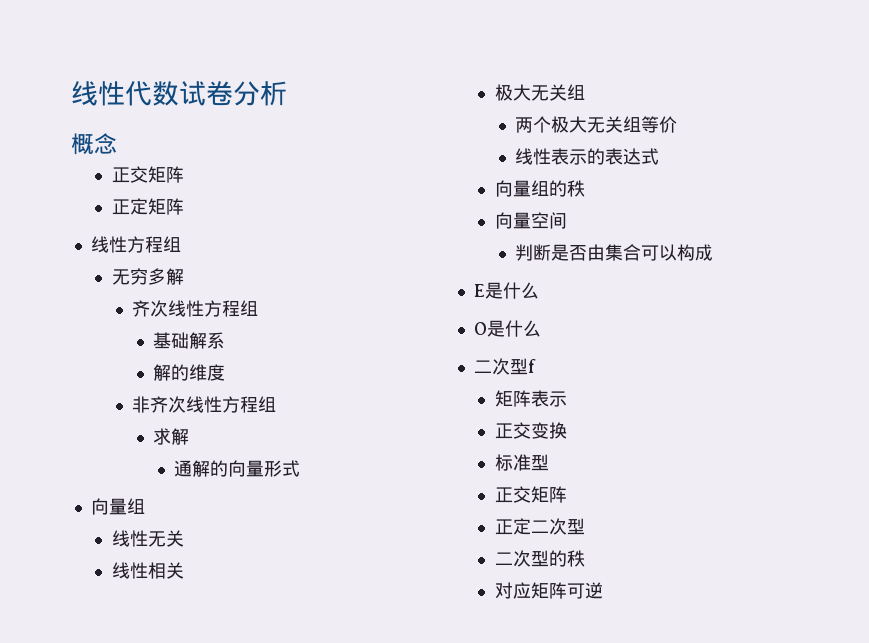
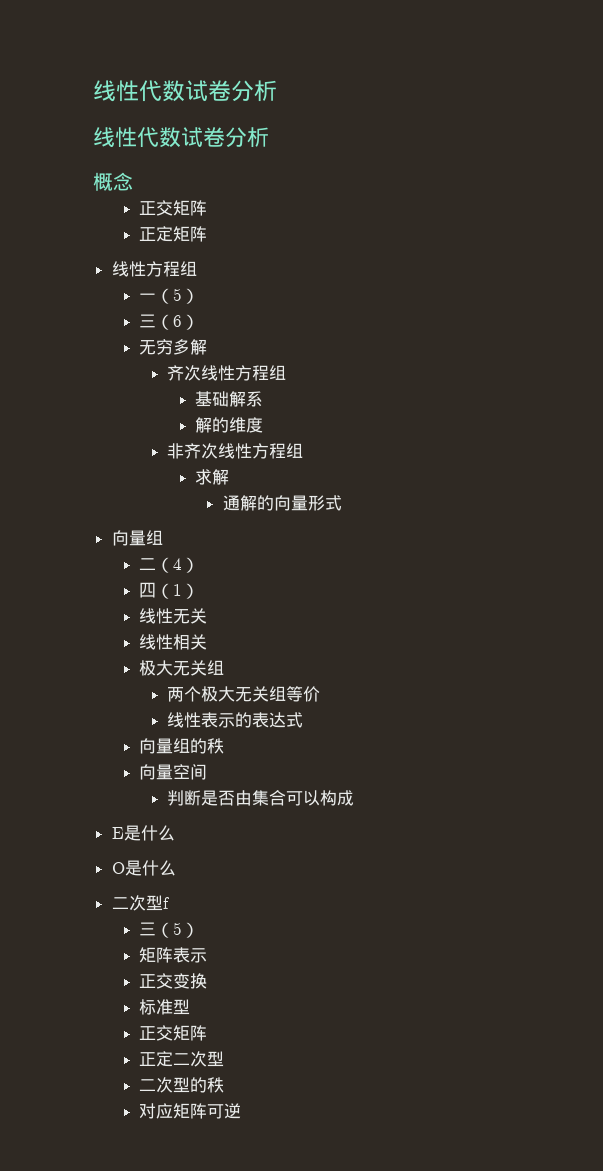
[71,81,287,106] 线性代数试卷分析 -> [93,80,277,102] [93,127,269,148] 线性代数试卷分析 // 线性代数试卷分析
(181, 244) none -> [139,288,200,304] [139,314,200,330] // 一（5） // 三（6）
(145, 506) none -> [139,557,200,573] [139,582,200,599] // 二（4） // 四（1）
(536, 366) none -> [139,922,200,938] // 三（5）

